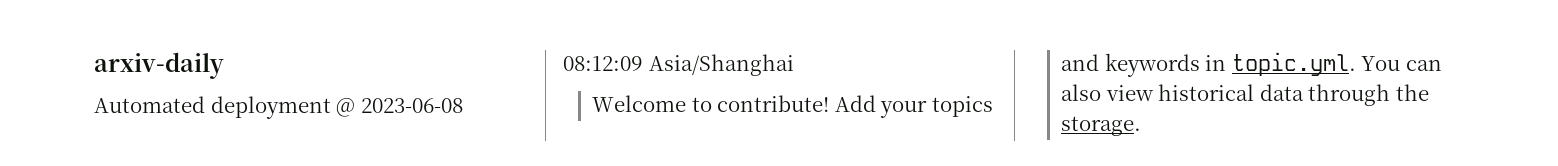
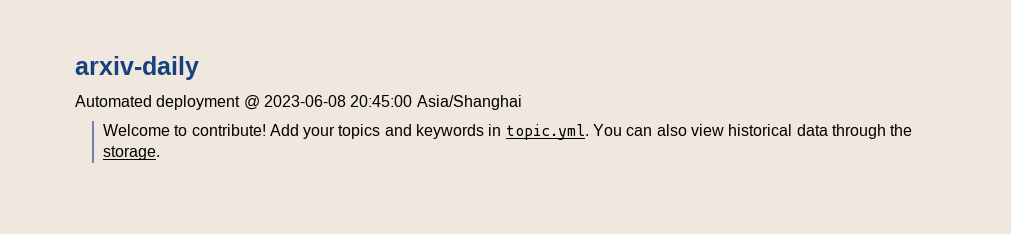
[563,56,643,71] 08:12:09 -> [350,95,413,107] 20:45:00

